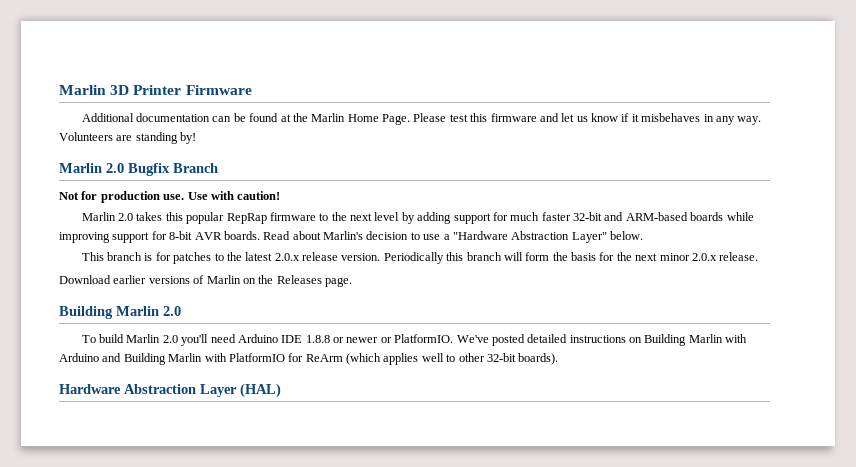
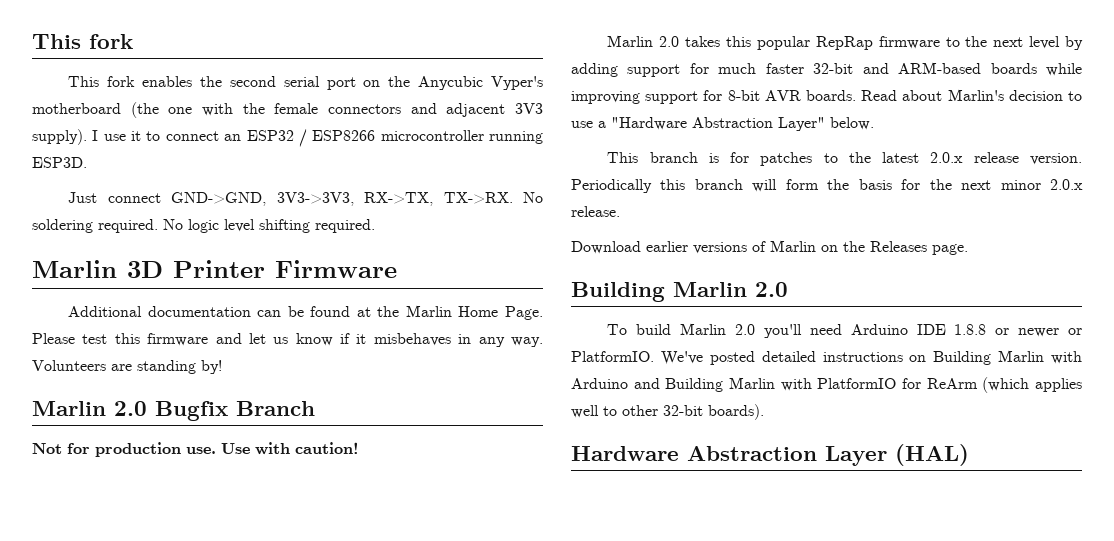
(59, 90) none -> [32,34,133,49] [68,76,543,90] [32,102,543,118] [32,129,543,147] [32,157,87,168] [68,192,543,206] [32,219,375,233] This fork // This fork enables the second serial port on the Anycubic Vyper's motherboard (the one with the female connectors and adjacent 3V3 supply). I use it to connect an ESP32 / ESP8266 microcontroller running ESP3D. // Just connect GND->GND, 3V3->3V3, RX->TX, TX->RX. No soldering required. No logic level shifting required. //

